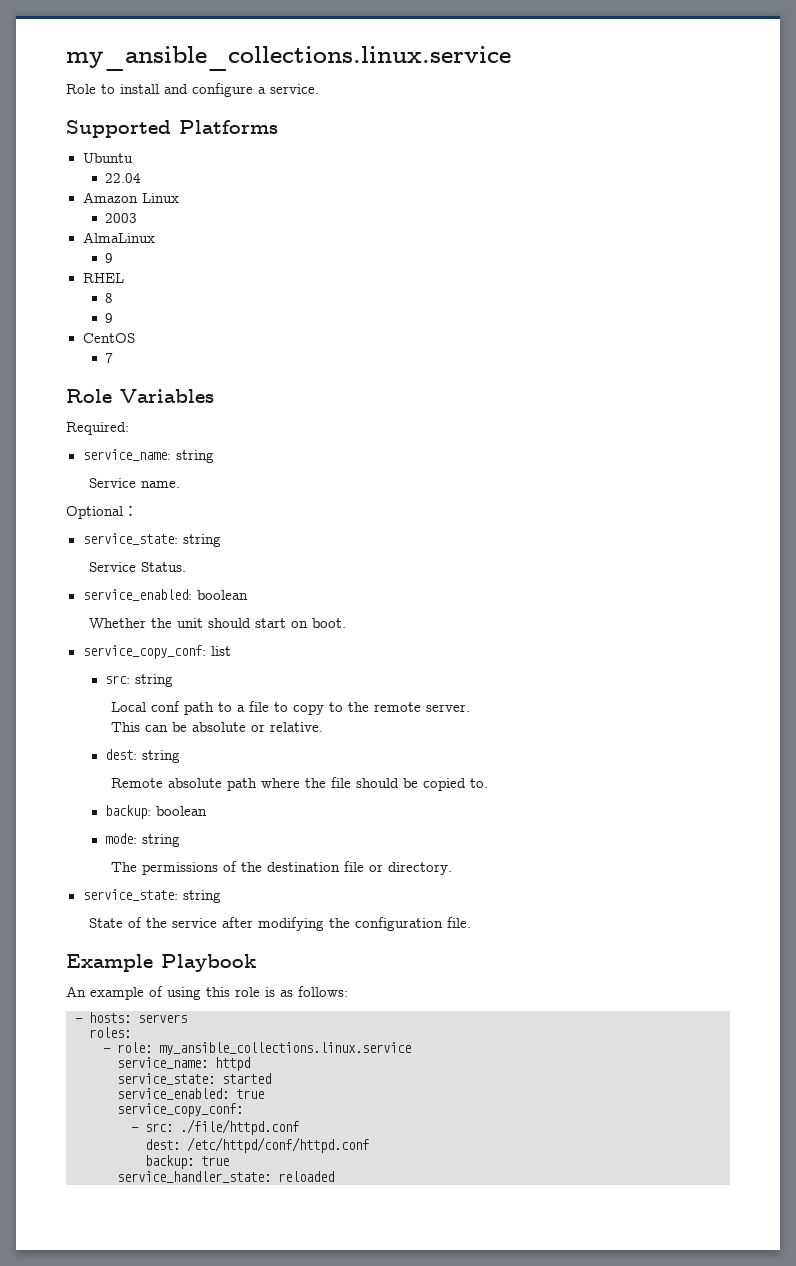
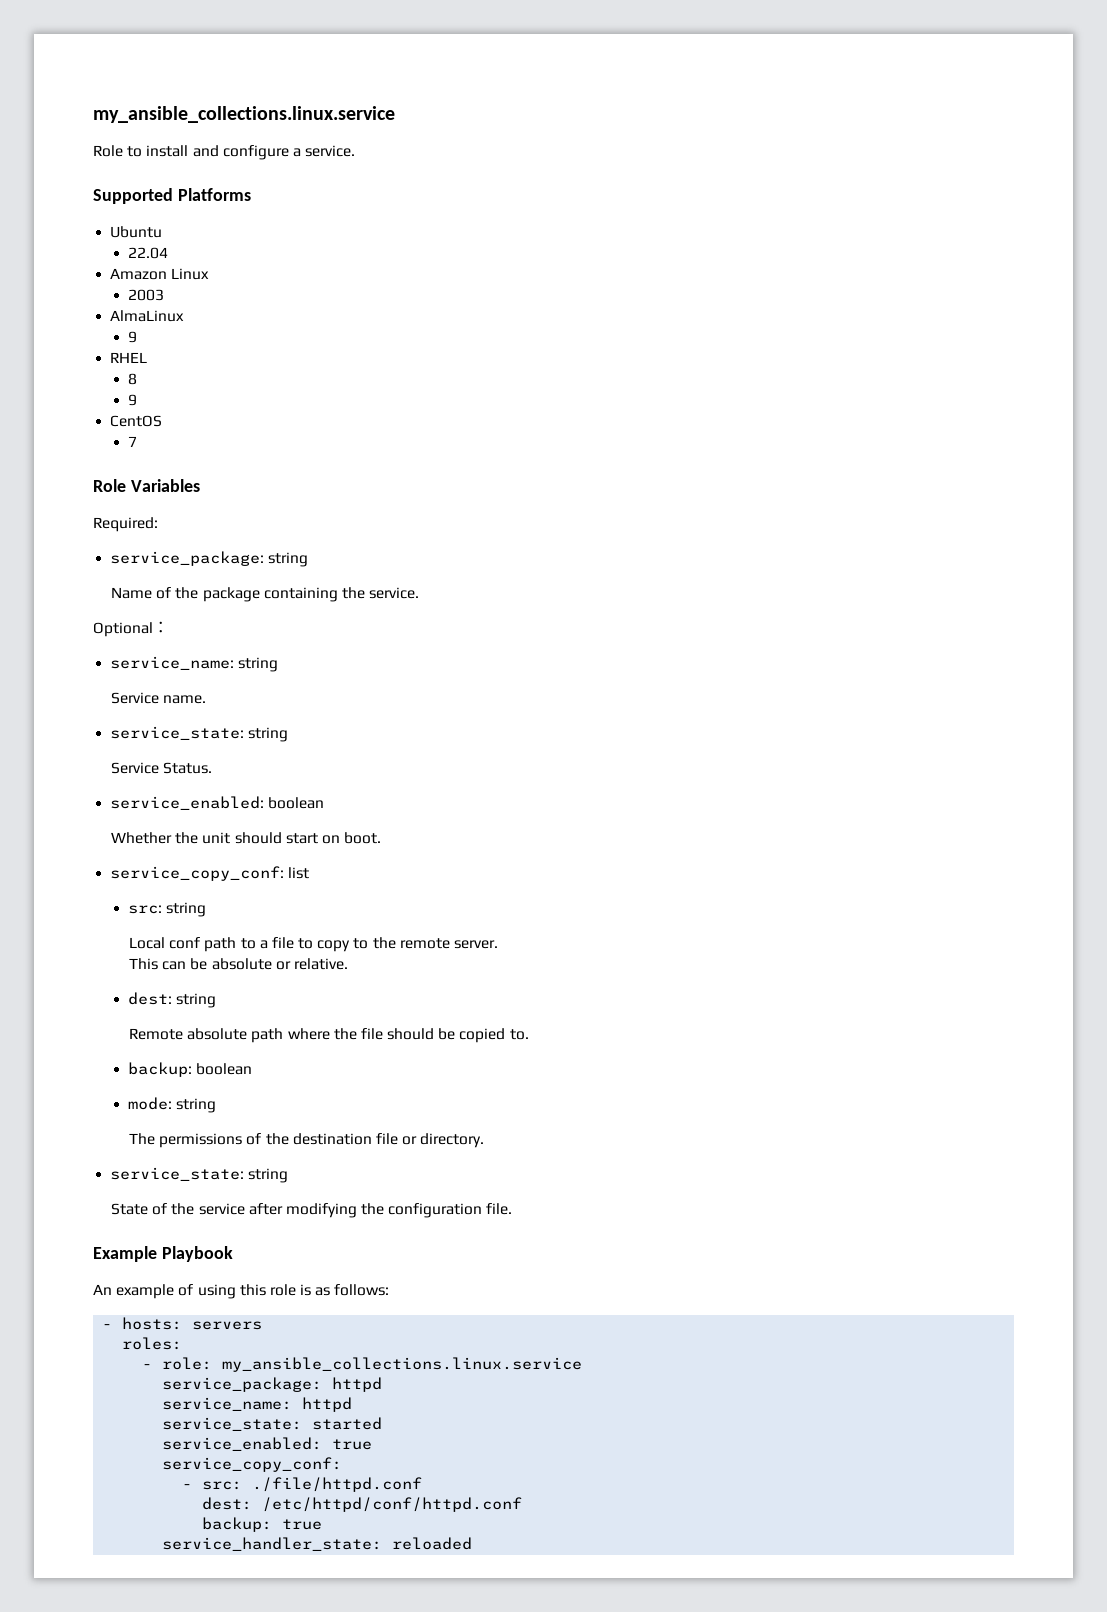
(129, 428) none -> [110,551,309,567] [110,587,420,602] [93,621,169,637] // service_package: string // Name of the package containing the service. // Optional：
[66,505,138,519] // Optional： -> (207, 699) none
(411, 1048) none -> [162,1377,383,1392] // service_package: httpd

